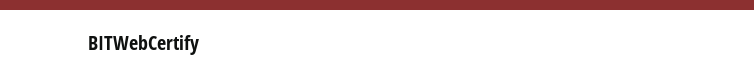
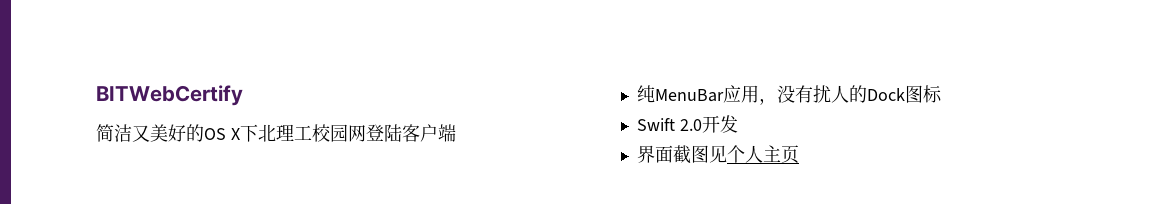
(199, 45) none -> [96,124,456,142] [636,85,942,105] [636,115,738,133] [636,145,799,164] // 简洁又美好的OS X下北理工校园网登陆客户端 // 纯MenuBar应用，没有扰人的Dock图标 // Swift 2.0开发 // 界面截图见个人主页

